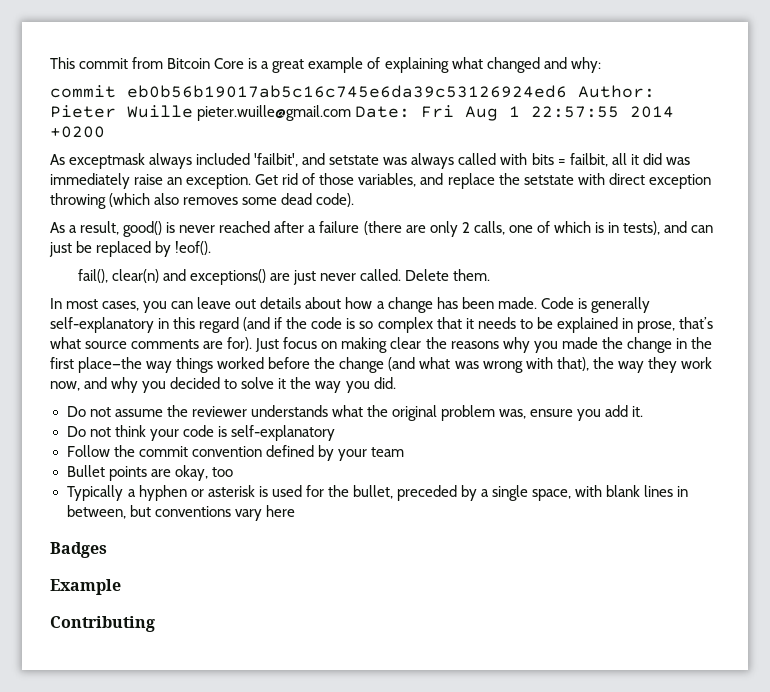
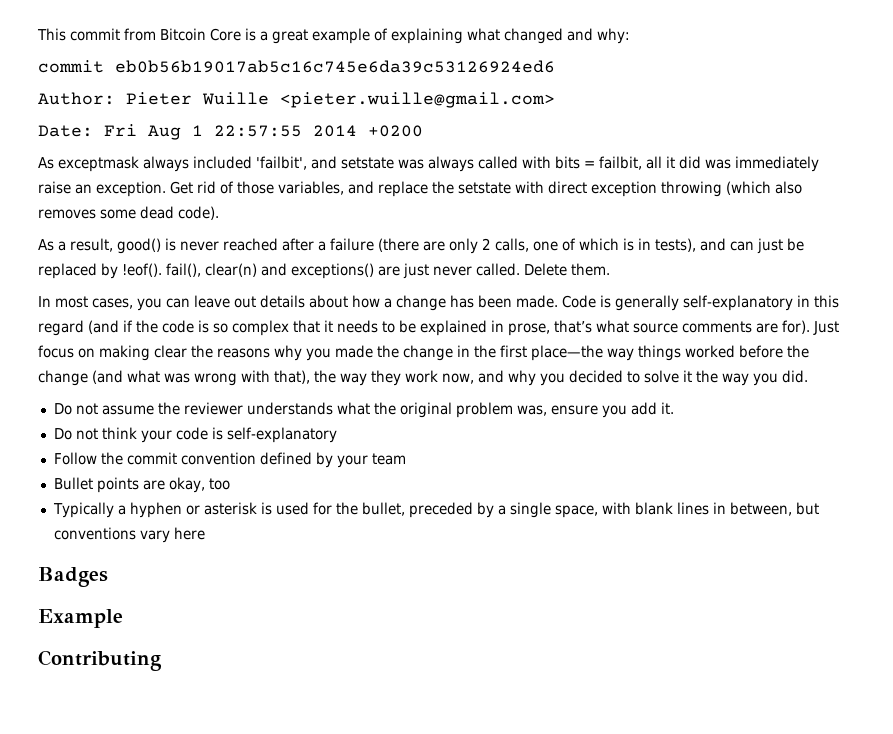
(567, 91) none -> (555, 66) //
[197,105,352,121] pieter.wuille@gmail.com -> [280,92,555,108] <pieter.wuille@gmail.com> //
(212, 248) // -> (162, 270) none

